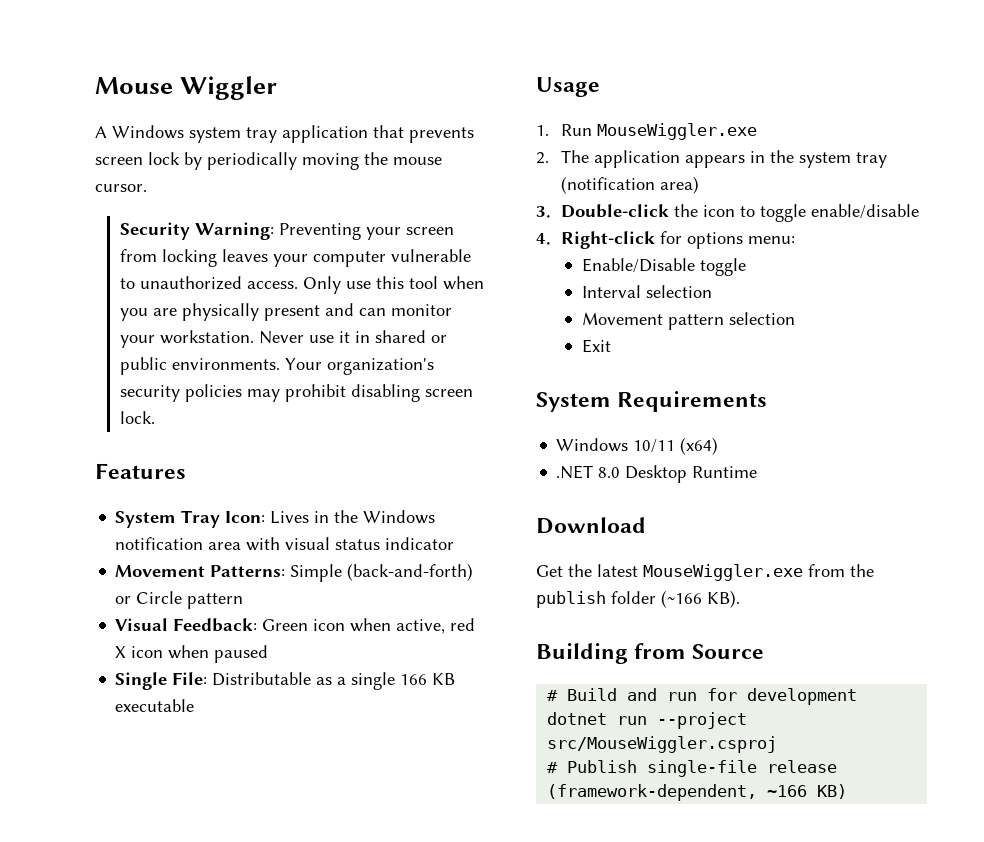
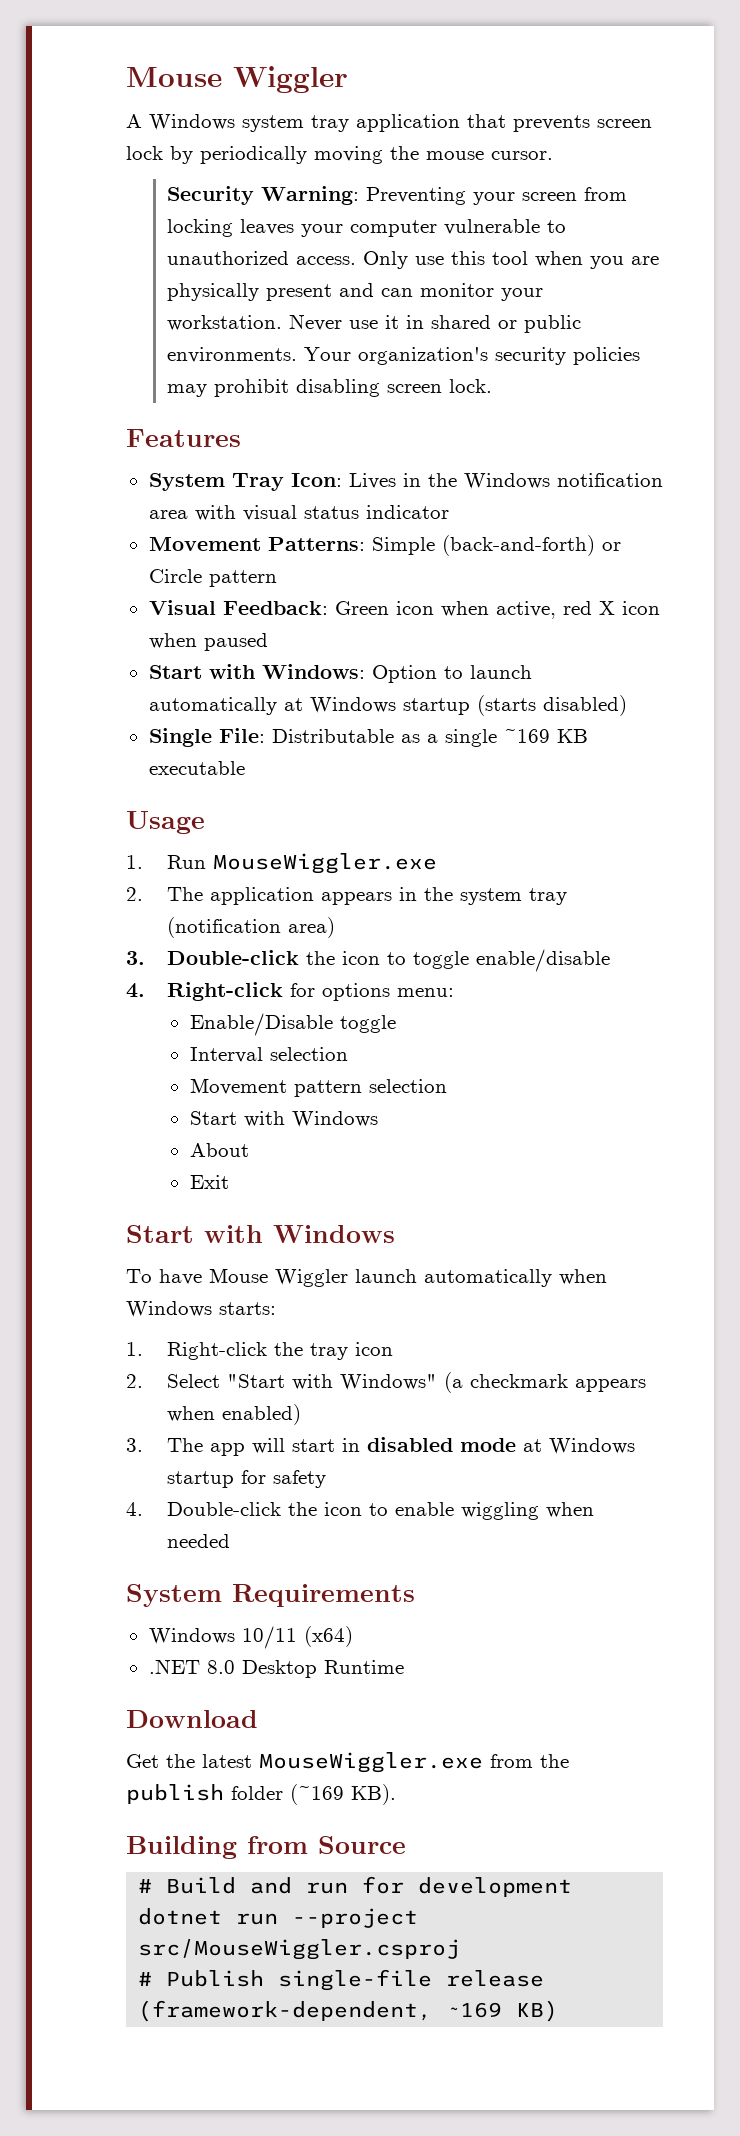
(269, 654) none -> [148,664,532,683] [148,695,627,716] // Start with Windows: Option to launch automatically at Windows startup (starts disabled)
[400,674,428,685] 166 -> [503,729,550,743] ~169
[581,339,611,353] Exit -> [189,1111,378,1127] [189,1143,249,1157] [189,1175,229,1189] [126,1225,395,1243] [126,1268,607,1287] [126,1301,276,1317] [126,1342,393,1360] [126,1372,646,1393] [166,1404,301,1425] [126,1437,635,1456] [166,1470,326,1488] [126,1502,594,1520] [166,1534,230,1548] Start with Windows // About // Exit // Start with Windows // To have Mouse Wiggler launch automatically when Windows starts: // 1. Right-click the tray icon // 2. Select "Start with Windows" (a checkmark appears when enabled) // 3. The app will start in disabled mode at Windows startup for safety // 4. Double-click the icon to enable wiggling when needed
[661,590,702,608] (~166 -> [290,1784,344,1805] (~169
[767,785,808,797] ~166 -> [446,2002,503,2018] ~169

